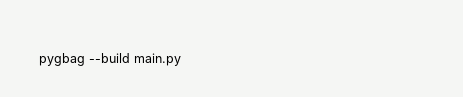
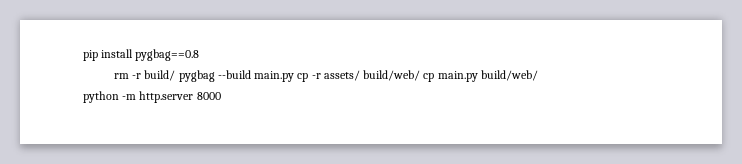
[39,53,181,66] pygbag --build main.py -> [83,49,200,61] [113,70,538,82] [83,91,221,103] pip install pygbag==0.8 // rm -r build/ pygbag --build main.py cp -r assets/ build/web/ cp main.py build/web/ // python -m http.server 8000

